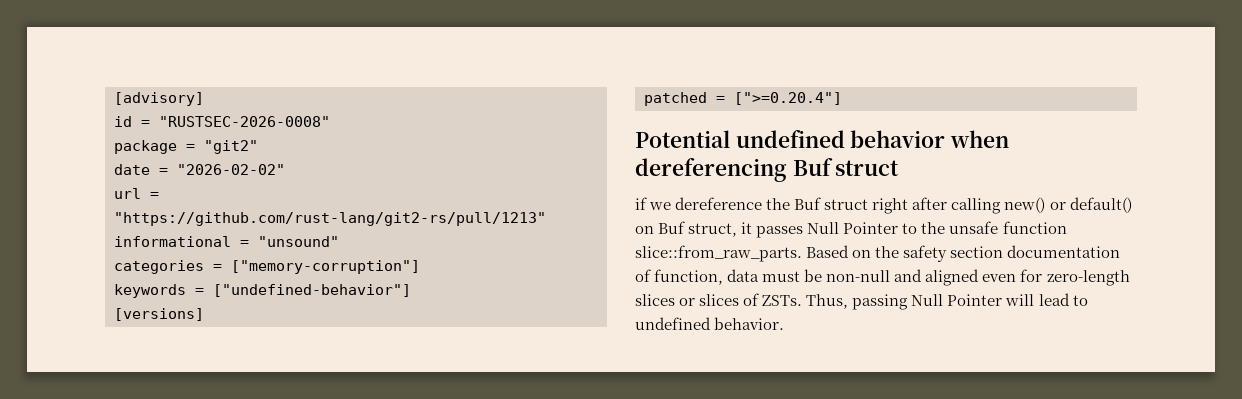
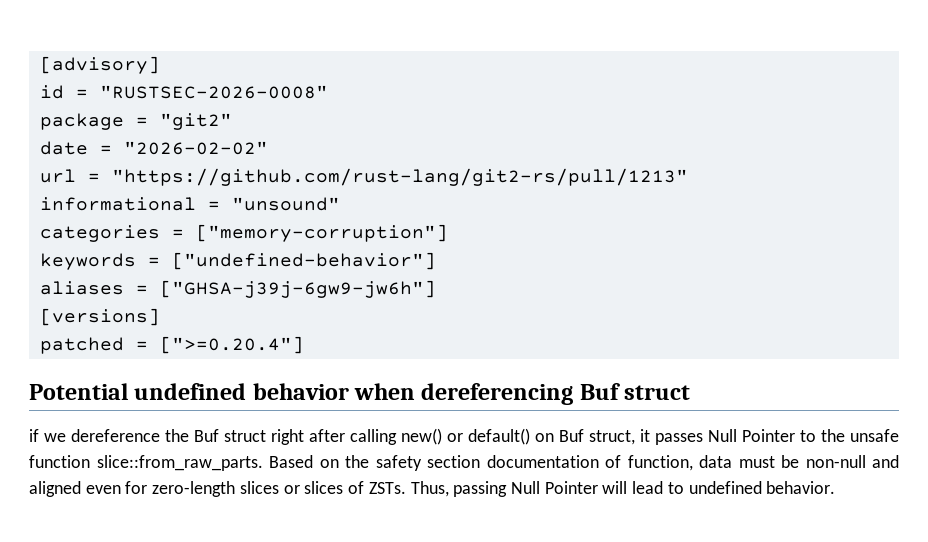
(411, 290) none -> [39,280,436,298] // aliases = ["GHSA-j39j-6gw9-jw6h"]

